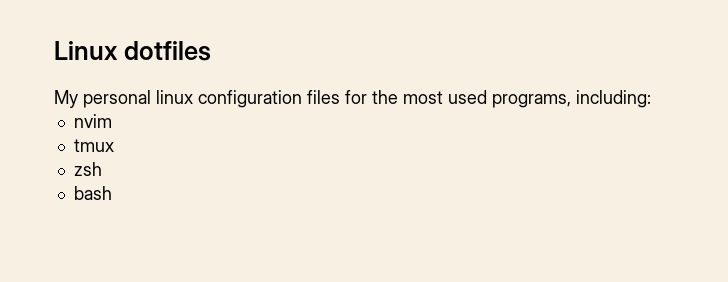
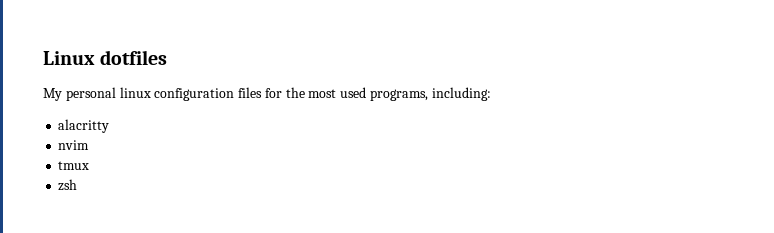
(651, 99) none -> [58,119,110,133] // alacritty
[73,186,112,200] // bash -> (78, 185) none

